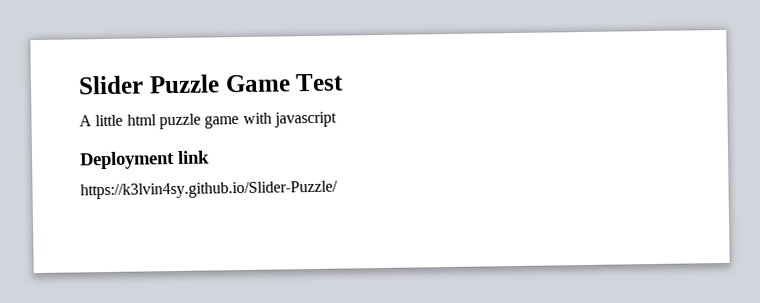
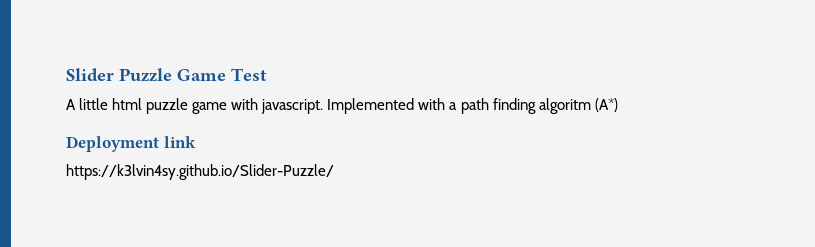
[273,111,337,128] javascript -> [261,98,618,114] javascript. Implemented with a path finding algoritm (A*)

